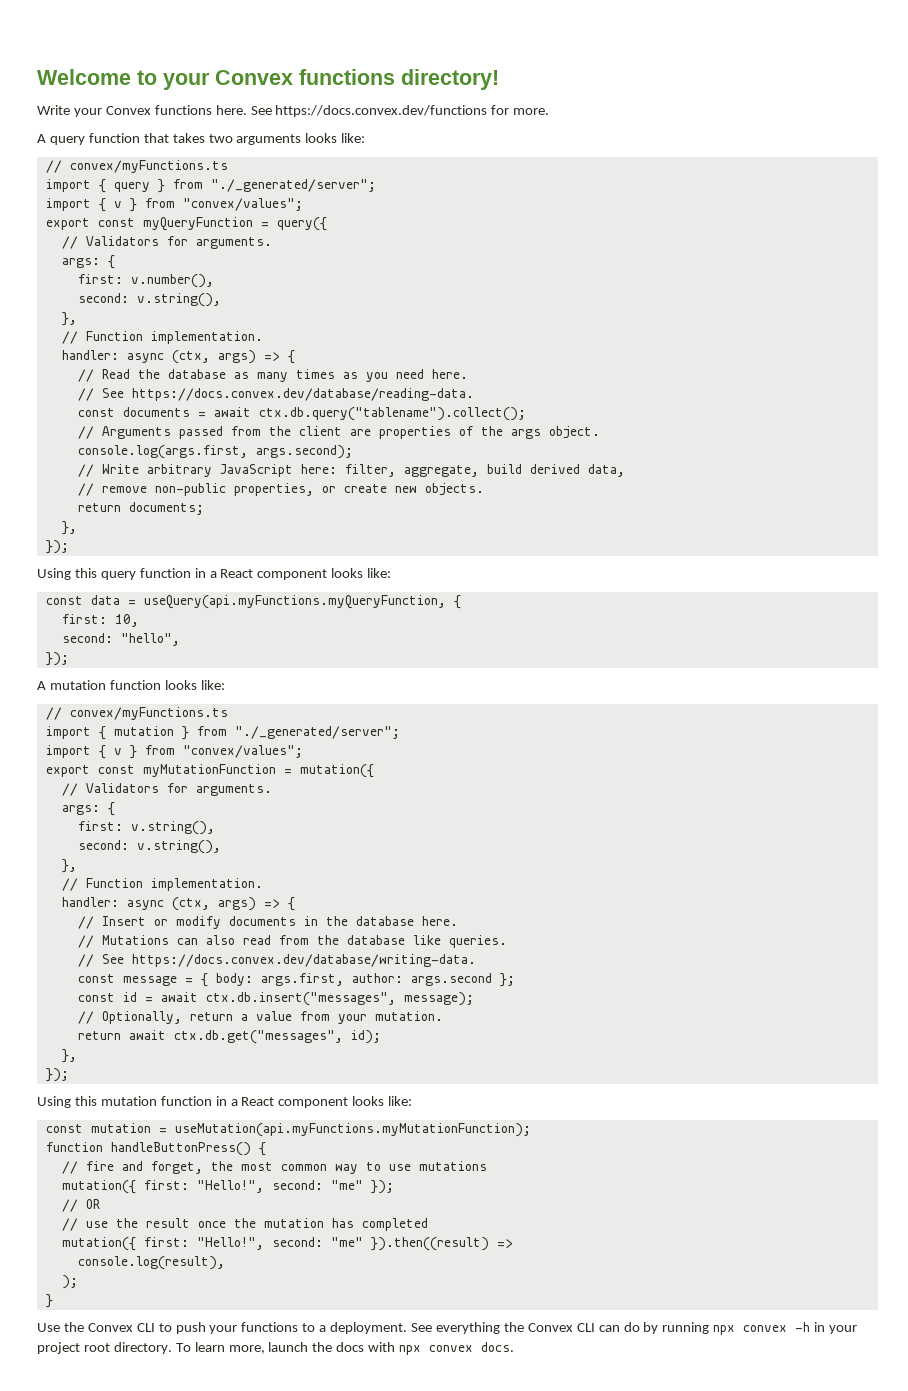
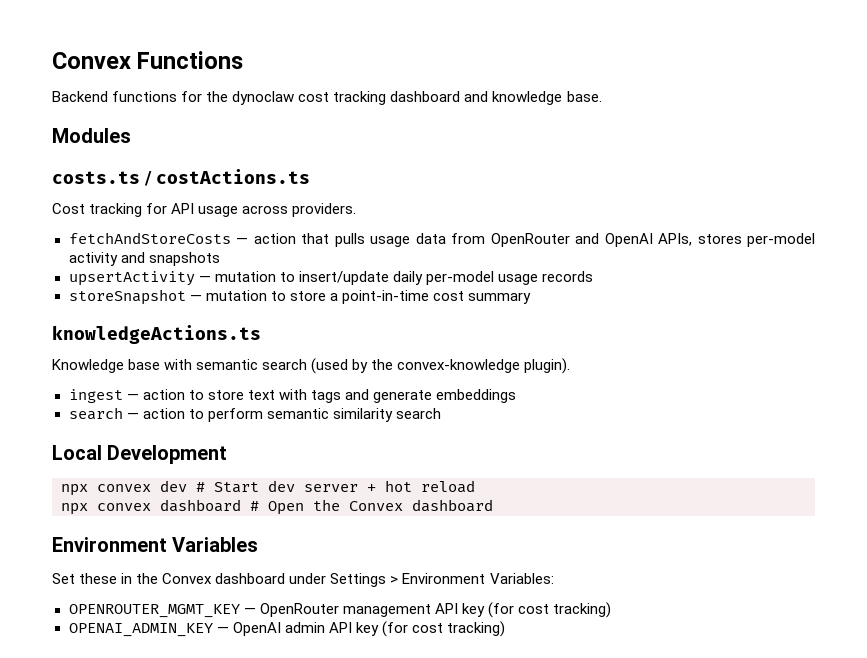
[37,69,499,90] [37,105,550,117] [37,133,366,145] [45,160,228,173] [45,179,376,193] [45,198,303,212] [45,217,327,231] [61,236,272,249] [61,255,115,269] [77,274,214,288] [77,293,221,307] [61,312,77,326] [61,331,263,344] [61,350,295,364] [77,369,468,382] [77,388,474,401] [77,407,526,421] [77,426,600,439] [77,445,353,459] [77,464,625,477] [77,483,484,496] [77,502,204,515] [61,521,77,535] [45,540,69,554] [37,568,392,580] [45,595,461,609] [61,614,139,627] [61,633,180,646] [45,652,69,666] [37,680,225,690] [45,707,228,720] [45,726,400,740] [45,745,303,759] [45,764,374,778] [61,783,272,796] [61,802,115,816] [77,821,215,835] [77,840,221,854] [61,859,77,873] [61,878,263,891] [61,897,295,911] [77,916,458,929] [77,935,507,948] [77,954,476,967] [77,973,515,987] [77,992,474,1006] [77,1011,443,1024] [77,1030,381,1044] [61,1049,77,1063] [45,1068,69,1082] [37,1096,413,1108] [45,1123,531,1137] [45,1142,266,1156] [61,1161,487,1174] [61,1180,394,1194] [61,1199,100,1212] [61,1218,428,1231] [61,1237,513,1251] [77,1256,225,1270] [61,1275,78,1289] [45,1294,53,1308] [37,1322,858,1335] [37,1342,515,1355] Welcome to your Convex functions directory! // Write your Convex functions here. See https://docs.convex.dev/functions for more. // A query function that takes two arguments looks like: // // convex/myFunctions.ts // import { query } from "./_generated/server"; // import { v } from "convex/values"; // export const myQueryFunction = query({ // // Validators for arguments. // args: { // first: v.number(), // second: v.string(), // }, // // Function implementation. // handler: async (ctx, args) => { // // Read the database as many times as you need here. // // See https://docs.convex.dev/database/reading-data. // const documents = await ctx.db.query("tablename").collect(); // // Arguments passed from the client are properties of the args object. // console.log(args.first, args.second); // // Write arbitrary JavaScript here: filter, aggregate, build derived data, // // remove non-public properties, or create new objects. // return documents; // }, // }); // Using this query function in a React component looks like: // const data = useQuery(api.myFunctions.myQueryFunction, { // first: 10, // second: "hello", // }); // A mutation function looks like: // // convex/myFunctions.ts // import { mutation } from "./_generated/server"; // import { v } from "convex/values"; // export const myMutationFunction = mutation({ // // Validators for arguments. // args: { // first: v.string(), // second: v.string(), // }, // // Function implementation. // handler: async (ctx, args) => { // // Insert or modify documents in the database here. // // Mutations can also read from the database like queries. // // See https://docs.convex.dev/database/writing-data. // const message = { body: args.first, author: args.second }; // const id = await ctx.db.insert("messages", message); // // Optionally, return a value from your mutation. // return await ctx.db.get("messages", id); // }, // }); // Using this mutation function in a React component looks like: // const mutation = useMutation(api.myFunctions.myMutationFunction); // function handleButtonPress() { // // fire and forget, the most common way to use mutations // mutation({ first: "Hello!", second: "me" }); // // OR // // use the result once the mutation has completed // mutation({ first: "Hello!", second: "me" }).then((result) => // console.log(result), // ); // } // Use the Convex CLI to push your functions to a deployment. See everything the Convex CLI can do by running npx convex -h in your project root directory. To learn more, launch the docs with npx convex docs. -> [52,51,244,69] [52,91,602,105] [52,128,131,143] [52,169,311,186] [52,203,357,217] [68,232,815,247] [68,252,220,266] [68,271,593,286] [68,289,531,305] [52,325,261,344] [52,358,571,374] [68,389,516,403] [68,407,441,422] [52,445,228,464] [61,480,475,496] [61,499,493,515] [52,537,259,552] [52,573,554,587] [68,602,611,618] [68,621,505,637] Convex Functions // Backend functions for the dynoclaw cost tracking dashboard and knowledge base. // Modules // costs.ts / costActions.ts // Cost tracking for API usage across providers. // fetchAndStoreCosts — action that pulls usage data from OpenRouter and OpenAI APIs, stores per-model activity and snapshots // upsertActivity — mutation to insert/update daily per-model usage records // storeSnapshot — mutation to store a point-in-time cost summary // knowledgeActions.ts // Knowledge base with semantic search (used by the convex-knowledge plugin). // ingest — action to store text with tags and generate embeddings // search — action to perform semantic similarity search // Local Development // npx convex dev # Start dev server + hot reload // npx convex dashboard # Open the Convex dashboard // Environment Variables // Set these in the Convex dashboard under Settings > Environment Variables: // OPENROUTER_MGMT_KEY — OpenRouter management API key (for cost tracking) // OPENAI_ADMIN_KEY — OpenAI admin API key (for cost tracking)

